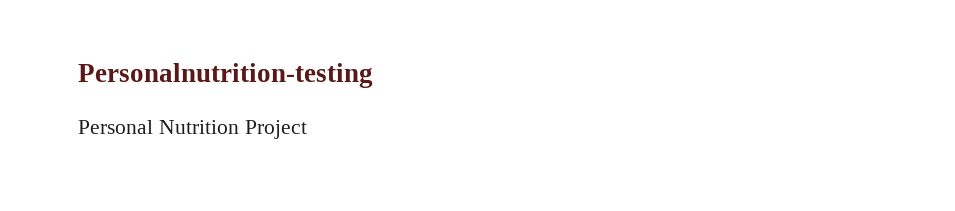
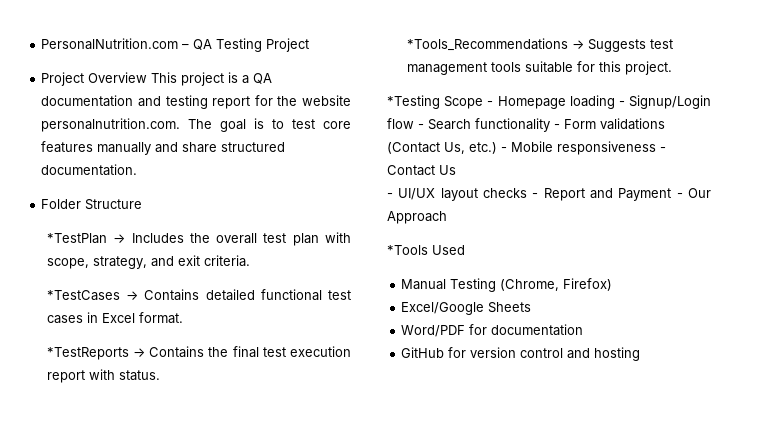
[78,63,373,88] [78,120,307,139] Personalnutrition-testing // Personal Nutrition Project -> [41,38,310,52] [41,72,273,86] [41,95,351,109] [41,118,351,132] [41,141,286,155] [41,164,138,176] [41,199,143,210] [46,232,351,246] [46,255,250,269] [46,289,352,301] [46,312,183,324] [46,346,351,360] [46,369,160,383] [406,38,673,52] [406,61,672,75] [387,95,711,109] [387,118,665,132] [387,141,666,155] [387,165,456,176] [387,188,711,201] [387,211,447,224] [387,245,465,255] [401,278,613,292] [401,302,532,315] [401,324,584,337] [401,347,641,361] PersonalNutrition.com – QA Testing Project // Project Overview This project is a QA documentation and testing report for the website personalnutrition.com. The goal is to test core features manually and share structured documentation. // Folder Structure // *TestPlan → Includes the overall test plan with scope, strategy, and exit criteria. // *TestCases → Contains detailed functional test cases in Excel format. // *TestReports → Contains the final test execution report with status. // *Tools_Recommendations → Suggests test management tools suitable for this project. // *Testing Scope - Homepage loading - Signup/Login flow - Search functionality - Form validations (Contact Us, etc.) - Mobile responsiveness - Contact Us // - UI/UX layout checks - Report and Payment - Our Approach // *Tools Used // Manual Testing (Chrome, Firefox) // Excel/Google Sheets // Word/PDF for documentation // GitHub for version control and hosting

